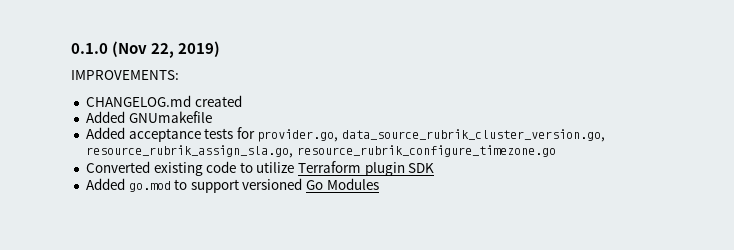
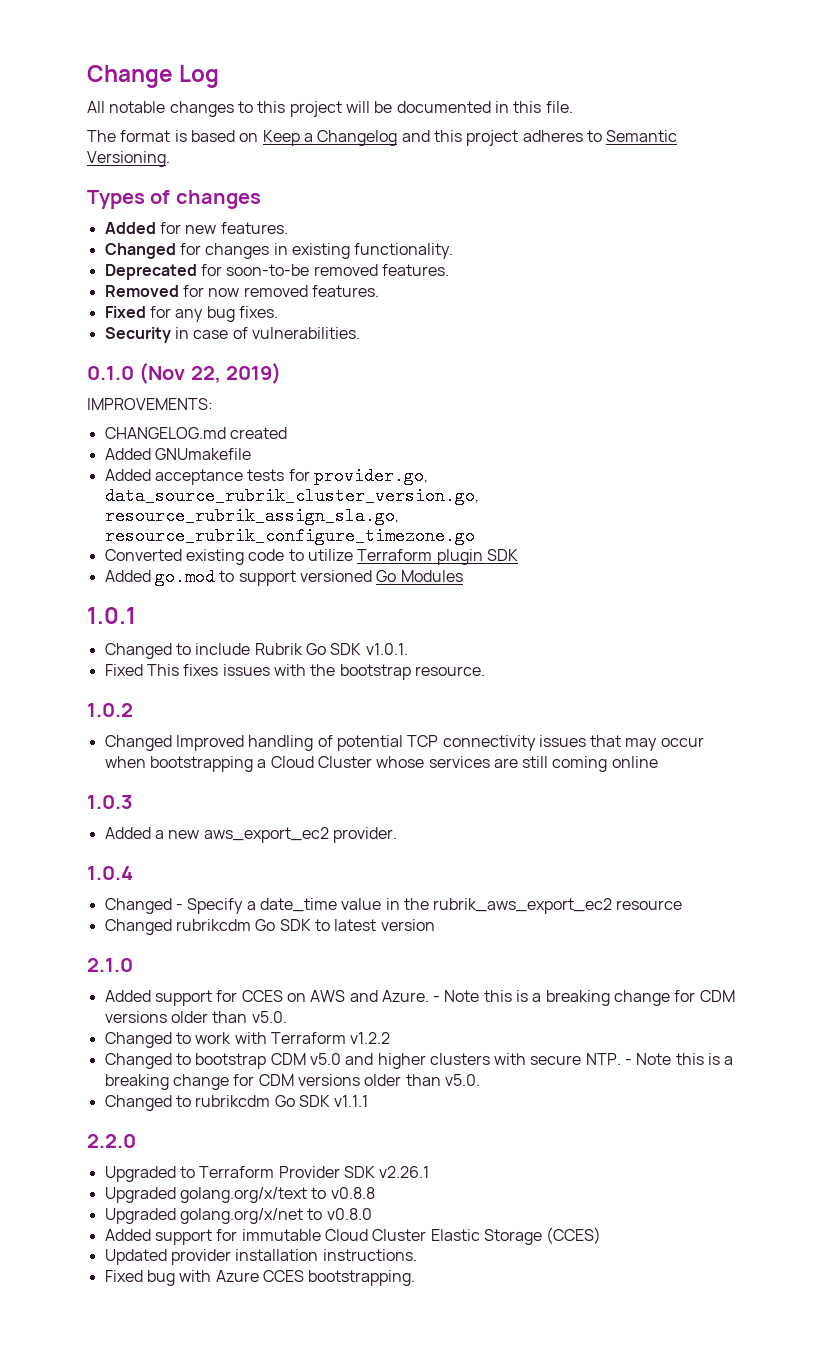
(71, 48) none -> [87,65,220,88] [87,101,573,117] [87,130,678,146] [87,151,170,167] [87,190,261,209] [104,222,288,234] [104,243,454,259] [104,264,449,280] [104,285,379,297] [104,306,278,322] [104,327,360,343] Change Log // All notable changes to this project will be documented in this file. // The format is based on Keep a Changelog and this project adheres to Semantic Versioning. // Types of changes // Added for new features. // Changed for changes in existing functionality. // Deprecated for soon-to-be removed features. // Removed for now removed features. // Fixed for any bug fixes. // Security in case of vulnerabilities. //
(379, 184) none -> [87,607,136,624] [104,643,408,659] [104,664,485,680] [87,703,133,717] [104,735,704,751] [104,756,658,772] [87,795,133,809] [104,827,397,843] [87,866,133,880] [104,898,683,914] [104,919,435,935] [87,958,133,972] [104,990,735,1006] [104,1011,287,1023] [104,1032,391,1048] [104,1053,734,1069] [104,1074,480,1090] [104,1095,369,1111] [87,1134,136,1148] [104,1166,430,1182] [104,1187,375,1203] [104,1208,372,1224] [104,1227,602,1245] [104,1249,417,1265] [104,1270,416,1286] // 1.0.1 // Changed to include Rubrik Go SDK v1.0.1. // Fixed This fixes issues with the bootstrap resource. // 1.0.2 // Changed Improved handling of potential TCP connectivity issues that may occur when bootstrapping a Cloud Cluster whose services are still coming online // 1.0.3 // Added a new aws_export_ec2 provider. // 1.0.4 // Changed - Specify a date_time value in the rubrik_aws_export_ec2 resource // Changed rubrikcdm Go SDK to latest version // 2.1.0 // Added support for CCES on AWS and Azure. - Note this is a breaking change for CDM versions older than v5.0. // Changed to work with Terraform v1.2.2 // Changed to bootstrap CDM v5.0 and higher clusters with secure NTP. - Note this is a breaking change for CDM versions older than v5.0. // Changed to rubrikcdm Go SDK v1.1.1 // 2.2.0 // Upgraded to Terraform Provider SDK v2.26.1 // Upgraded golang.org/x/text to v0.8.8 // Upgraded golang.org/x/net to v0.8.0 // Added support for immutable Cloud Cluster Elastic Storage (CCES) // Updated provider installation instructions. // Fixed bug with Azure CCES bootstrapping.

